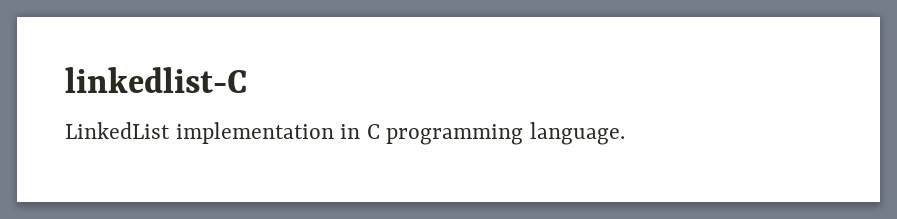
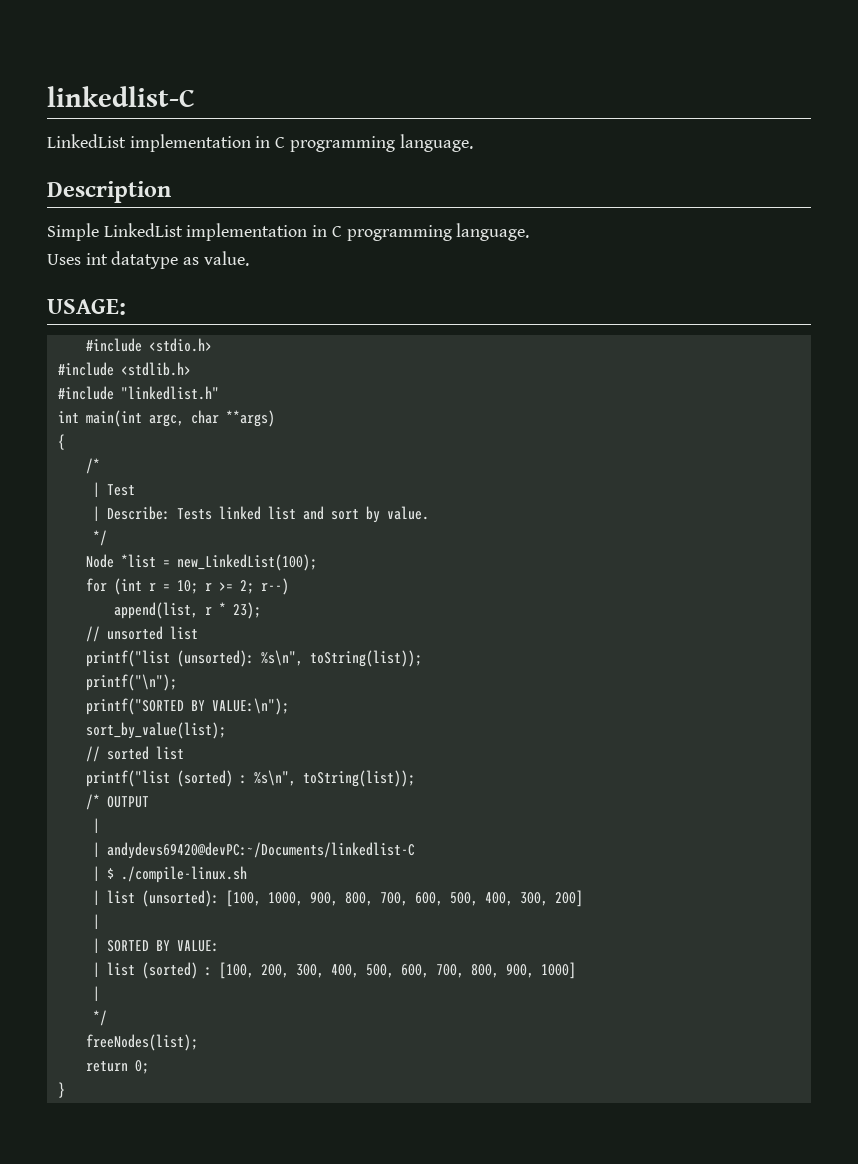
(626, 133) none -> [47,181,171,203] [47,223,530,241] [47,251,249,269] [47,299,126,315] [85,338,212,352] [57,362,191,376] [57,386,219,400] [57,410,275,427] [57,434,65,450] [85,458,100,474] [92,482,135,498] [92,506,429,523] [92,530,107,546] [85,554,317,571] [85,578,289,595] [113,602,261,619] [85,626,198,642] [85,650,422,667] [85,674,177,691] [85,698,289,715] [85,722,226,739] [85,746,184,762] [85,770,415,787] [85,794,149,810] [92,818,100,834] [92,842,415,859] [92,866,247,883] [92,890,583,907] [92,914,100,930] [92,938,219,954] [92,962,576,979] [92,986,100,1002] [92,1010,107,1026] [85,1034,198,1051] [85,1060,149,1074] [57,1082,65,1098] // Description // Simple LinkedList implementation in C programming language. // Uses int datatype as value. // USAGE: // #include <stdio.h> // #include <stdlib.h> // #include "linkedlist.h" // int main(int argc, char **args) // { // /* // | Test // | Describe: Tests linked list and sort by value. // */ // Node *list = new_LinkedList(100); // for (int r = 10; r >= 2; r--) // append(list, r * 23); // // unsorted list // printf("list (unsorted): %s\n", toString(list)); // printf("\n"); // printf("SORTED BY VALUE:\n"); // sort_by_value(list); // // sorted list // printf("list (sorted) : %s\n", toString(list)); // /* OUTPUT // | // | andydevs69420@devPC:~/Documents/linkedlist-C // | $ ./compile-linux.sh // | list (unsorted): [100, 1000, 900, 800, 700, 600, 500, 400, 300, 200] // | // | SORTED BY VALUE: // | list (sorted) : [100, 200, 300, 400, 500, 600, 700, 800, 900, 1000] // | // */ // freeNodes(list); // return 0; // }

